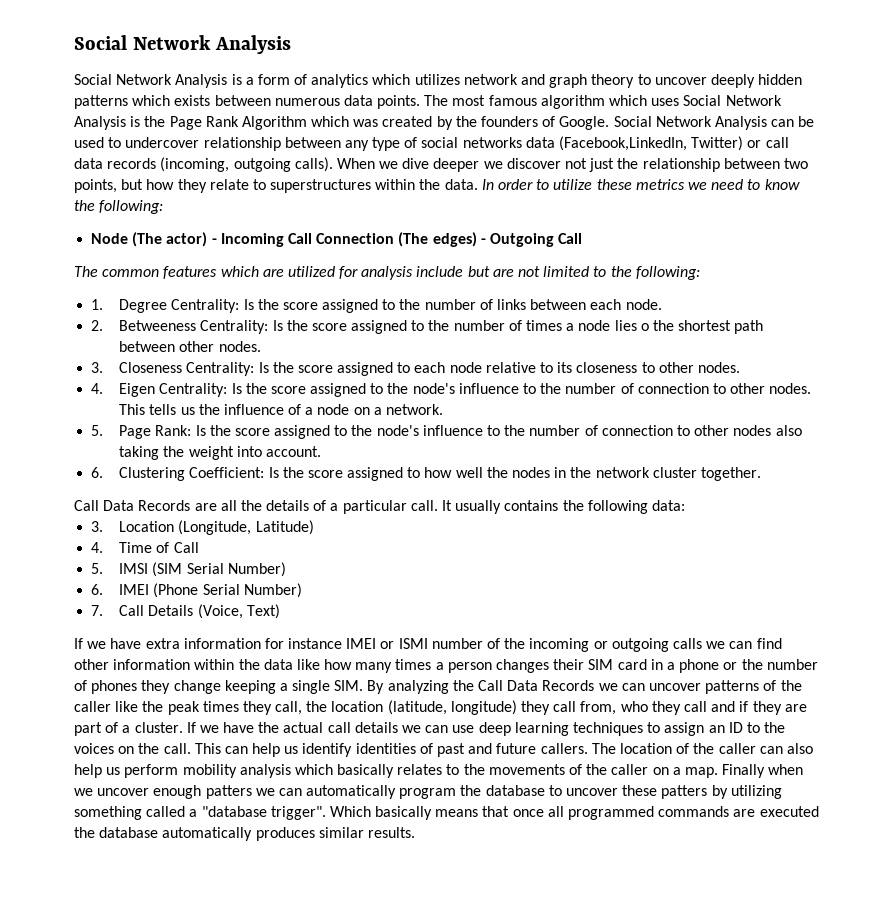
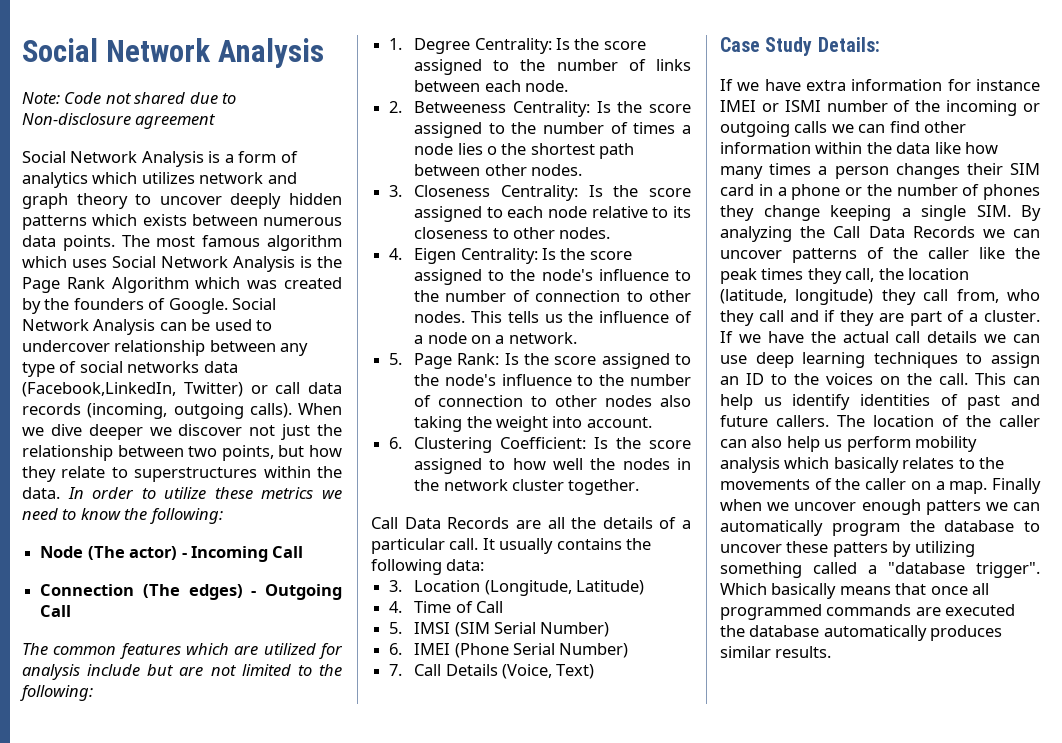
[74,35,291,54] Social Network Analysis -> [22,38,325,68] [22,92,237,104] [22,113,216,129] Social Network Analysis // Note: Code not shared due to Non-disclosure agreement
(312, 238) none -> (304, 552) //
(280, 611) none -> [720,37,880,56] // Case Study Details:

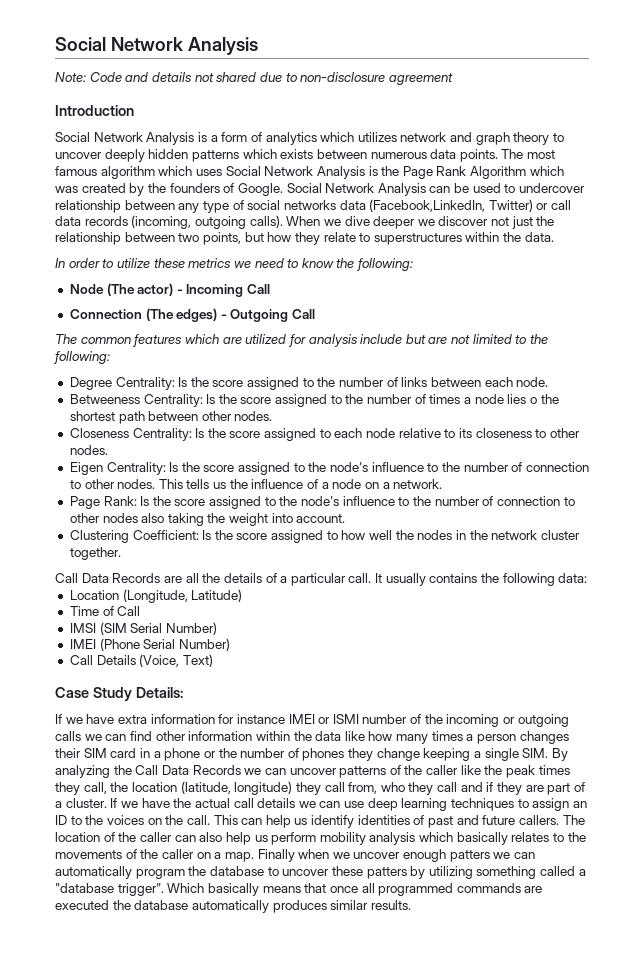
(102, 98) none -> [125,72,192,82] and details
[22,113,131,125] Non-disclosure -> [300,72,386,82] non-disclosure
(216, 121) none -> [55,105,134,116] // Introduction
(60, 493) none -> (554, 237) //
[389,38,403,50] 1. -> (110, 357) none
[389,101,403,113] 2. -> (549, 382) none
[389,185,403,197] 3. -> (273, 416) none
[389,248,403,260] 4. -> (108, 450) none
[389,353,403,365] 5. -> (443, 484) none
[389,437,403,449] 6. -> (346, 518) none
[389,580,403,592] 3. -> (588, 578) none
[389,601,403,613] 4. -> (243, 595) none
[389,622,403,634] 5. -> (141, 611) none
[389,643,403,655] 6. -> (217, 628) none
[389,664,403,676] 7. -> (230, 644) none

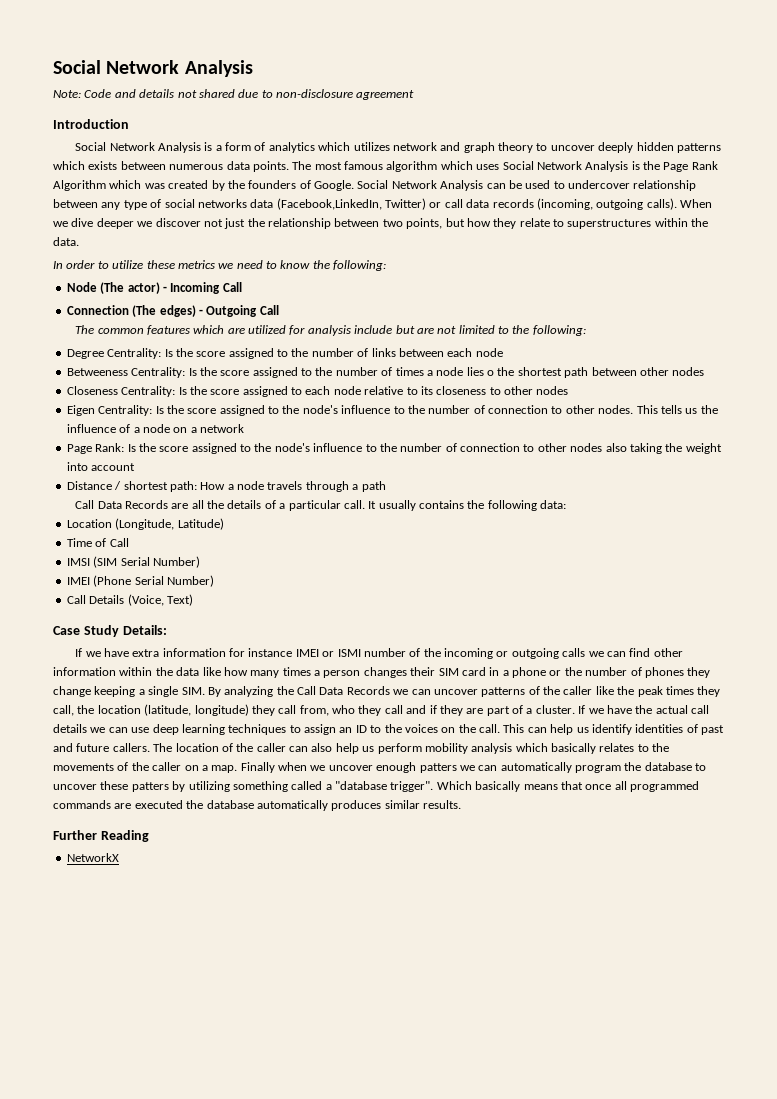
[516,377,549,387] node. -> [475,348,503,357] node
[234,411,273,421] nodes. -> [672,367,705,376] nodes
[69,445,108,455] nodes. -> [536,386,569,395] nodes
[393,479,443,489] network. -> [200,424,244,433] network
[296,514,346,523] [69,530,580,543] [69,547,121,560] account. // Clustering Coefficient: Is the score assigned to how well the nodes in the network cluster together. -> [91,463,136,471] [66,481,386,492] account // Distance / shortest path: How a node travels through a path
(411, 905) none -> [53,830,149,842] [66,853,119,862] // Further Reading // NetworkX

